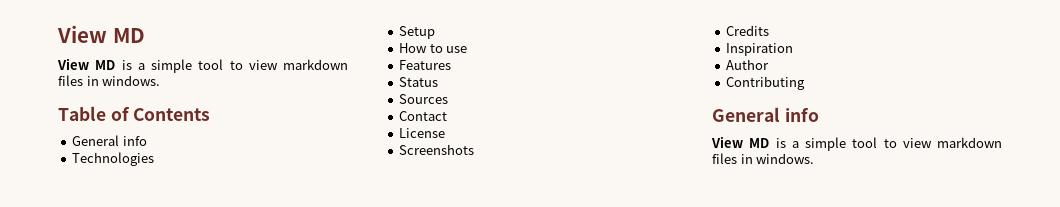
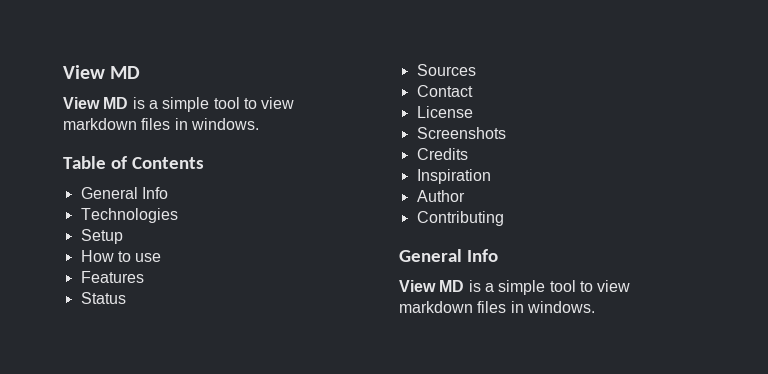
[122,136,147,146] info -> [141,187,168,199] Info
[784,107,819,122] info -> [466,249,498,262] Info

